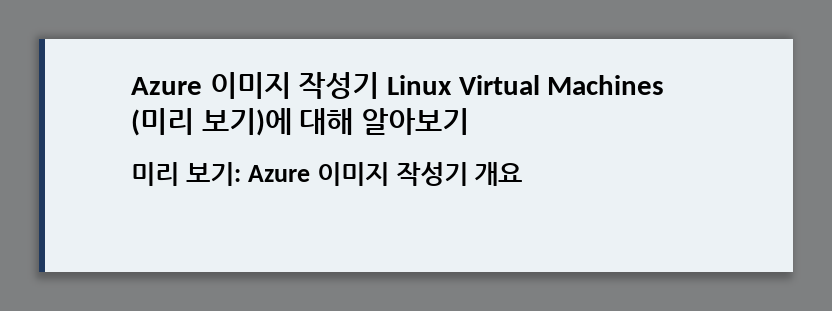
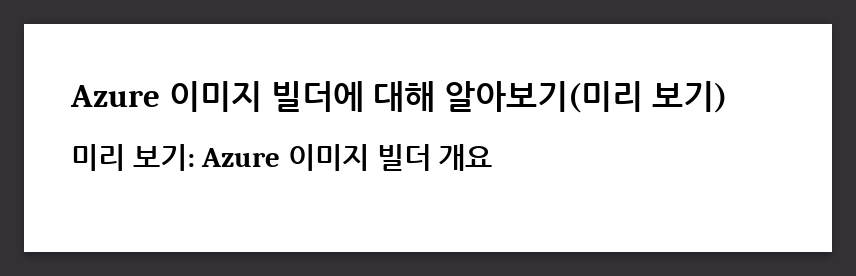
[131,72,665,99] [131,108,470,136] Azure 이미지 작성기 Linux Virtual Machines (미리 보기)에 대해 알아보기 -> [70,81,727,113] Azure 이미지 빌더에 대해 알아보기(미리 보기)
[395,162,468,186] 작성기 -> [376,144,431,171] 빌더

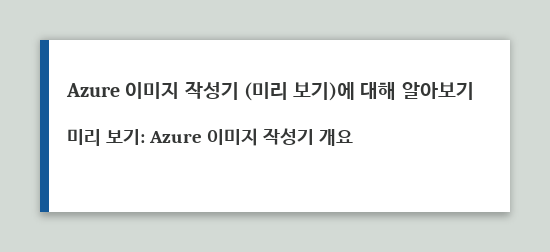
[70,81,727,113] Azure 이미지 빌더에 대해 알아보기(미리 보기) -> [66,81,474,101] Azure 이미지 작성기 (미리 보기)에 대해 알아보기
[376,144,431,171] 빌더 -> [262,128,314,145] 작성기

